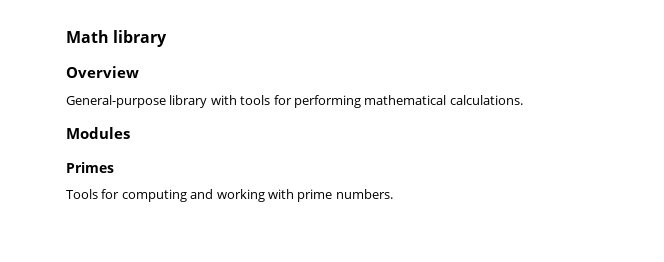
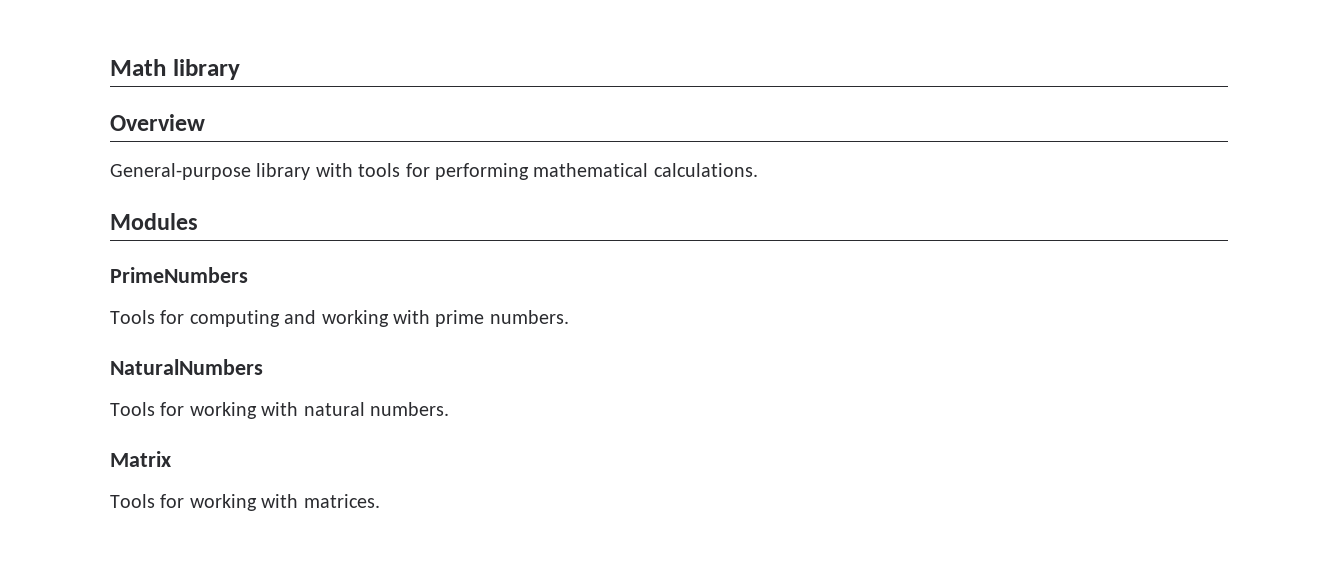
[66,162,114,173] Primes -> [110,267,248,283] PrimeNumbers
(393, 194) none -> [110,359,263,375] [110,402,449,419] [110,451,171,467] [110,494,380,511] // NaturalNumbers // Tools for working with natural numbers. // Matrix // Tools for working with matrices.

